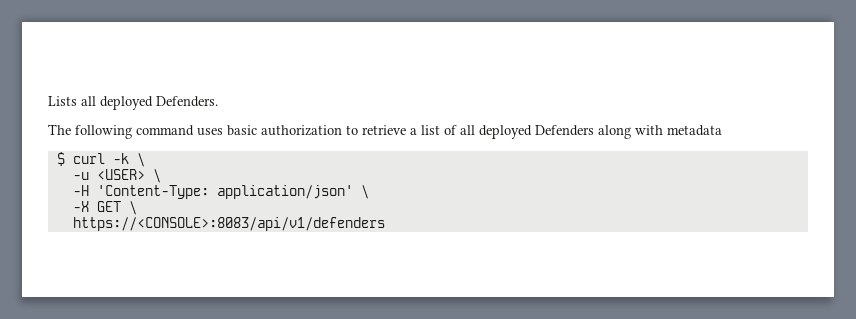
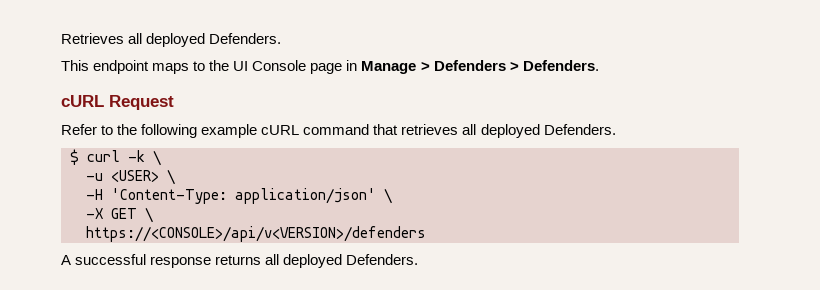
[48,96,218,110] [48,124,722,139] Lists all deployed Defenders. // The following command uses basic authorization to retrieve a list of all deployed Defenders along with metadata -> [61,33,282,47] [61,60,599,74] [61,95,174,110] [61,124,616,138] Retrieves all deployed Defenders. // This endpoint maps to the UI Console page in Manage > Defenders > Defenders. // cURL Request // Refer to the following example cURL command that retrieves all deployed Defenders.
[72,217,385,231] https://<CONSOLE>:8083/api/v1/defenders -> [86,226,426,242] [61,254,419,268] https://<CONSOLE>/api/v<VERSION>/defenders // A successful response returns all deployed Defenders.

